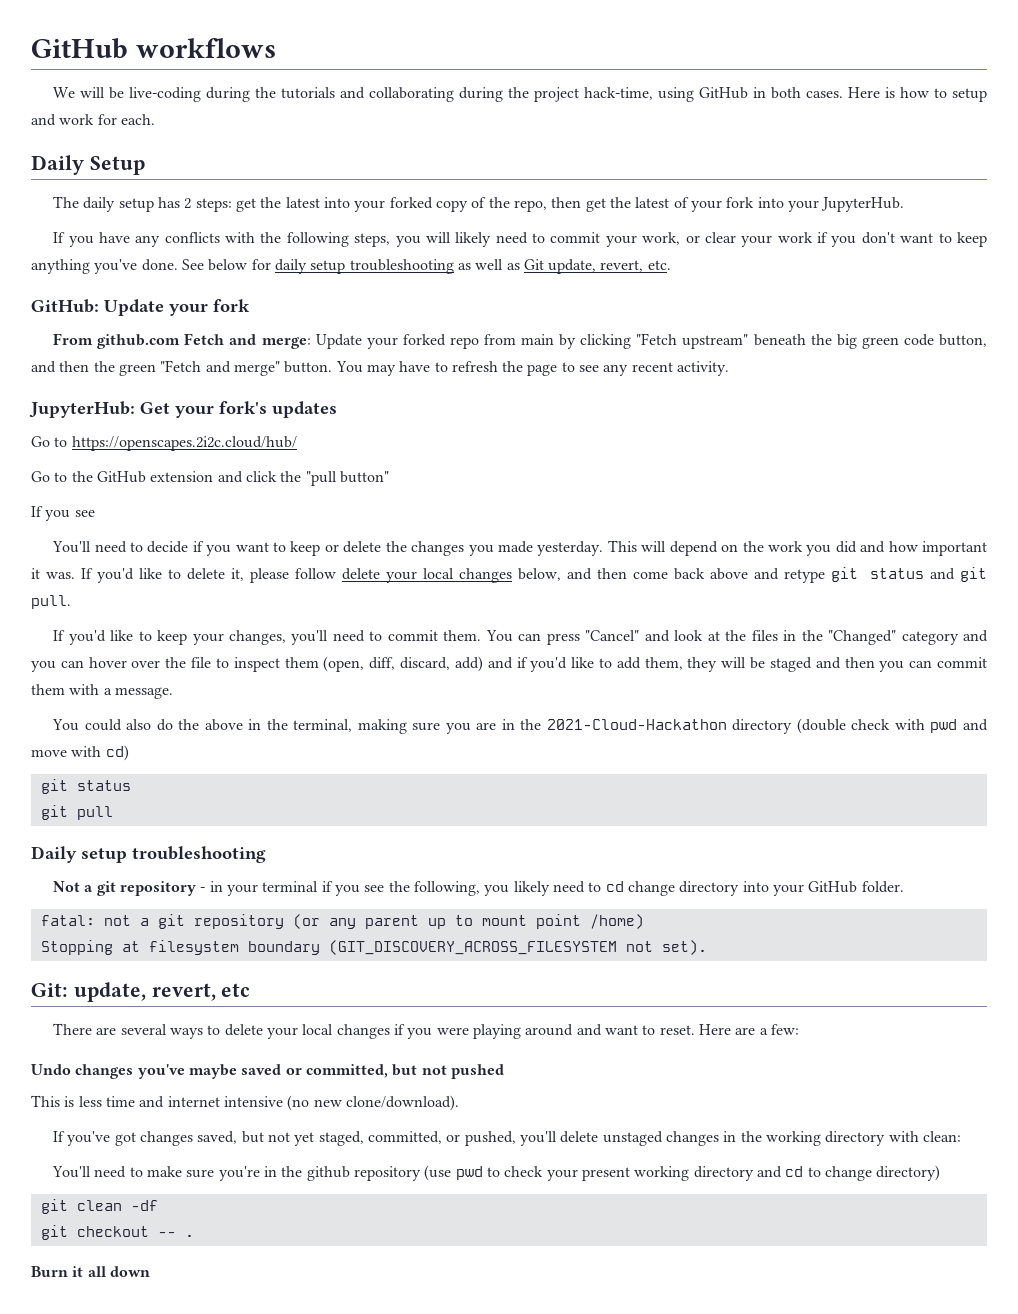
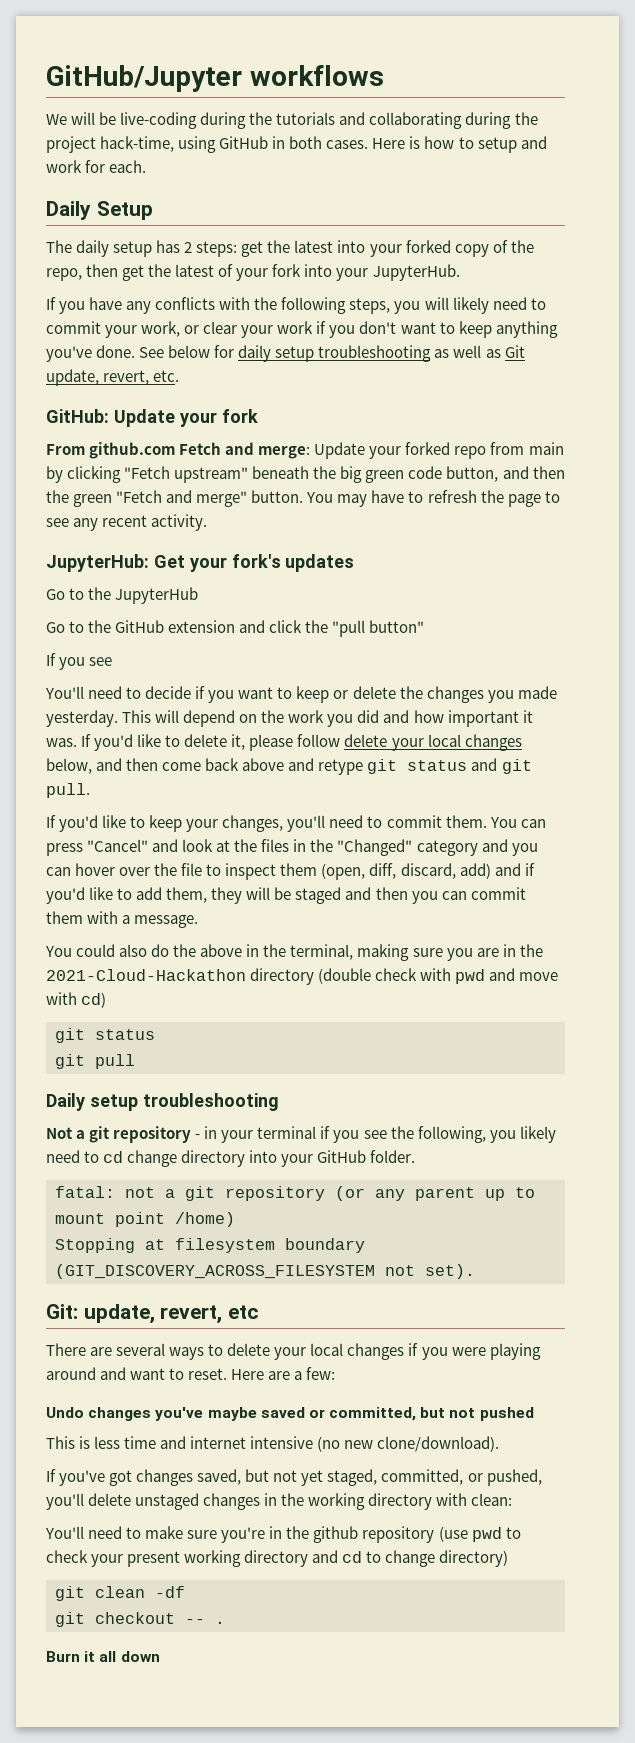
[31,38,128,59] GitHub -> [46,65,242,92] GitHub/Jupyter
[71,436,297,451] https://openscapes.2i2c.cloud/hub/ -> [88,587,199,604] the JupyterHub

